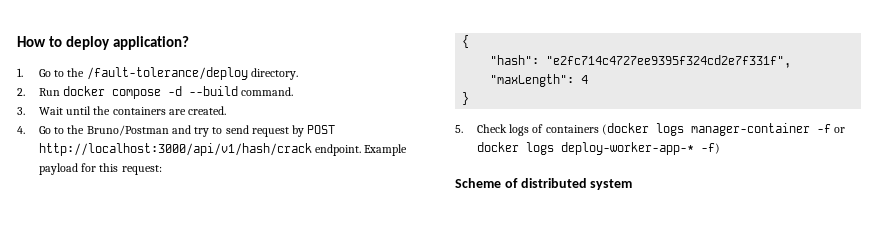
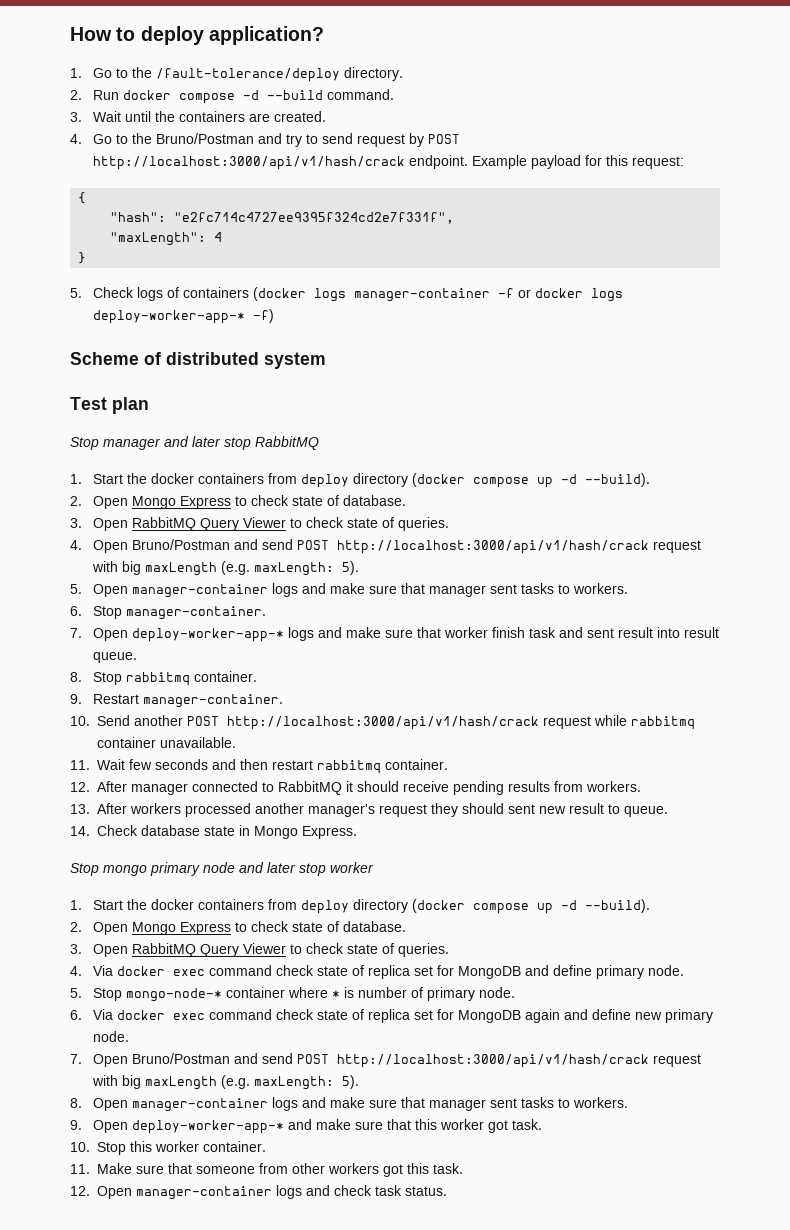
(633, 184) none -> [70,397,149,414] [70,436,319,450] [70,473,651,488] [70,495,407,509] [70,517,450,531] [70,539,702,554] [92,561,360,576] [70,583,629,598] [70,606,267,620] [70,627,720,642] [93,652,138,663] [70,671,258,686] [70,694,284,708] [70,715,695,730] [97,737,236,748] [70,759,448,774] [70,781,641,795] [70,803,668,817] [70,825,357,839] [70,862,374,876] [70,899,651,914] [70,921,407,935] [70,943,450,957] [70,965,685,979] [70,987,516,1002] [70,1009,714,1023] [93,1031,130,1042] [70,1053,702,1068] [92,1075,360,1090] [70,1097,629,1112] [70,1119,543,1134] [70,1141,266,1155] [70,1163,463,1177] [70,1185,447,1200] // Test plan // Stop manager and later stop RabbitMQ // 1. Start the docker containers from deploy directory (docker compose up -d --build). // 2. Open Mongo Express to check state of database. // 3. Open RabbitMQ Query Viewer to check state of queries. // 4. Open Bruno/Postman and send POST http://localhost:3000/api/v1/hash/crack request with big maxLength (e.g. maxLength: 5). // 5. Open manager-container logs and make sure that manager sent tasks to workers. // 6. Stop manager-container. // 7. Open deploy-worker-app-* logs and make sure that worker finish task and sent result into result queue. // 8. Stop rabbitmq container. // 9. Restart manager-container. // 10. Send another POST http://localhost:3000/api/v1/hash/crack request while rabbitmq container unavailable. // 11. Wait few seconds and then restart rabbitmq container. // 12. After manager connected to RabbitMQ it should receive pending results from workers. // 13. After workers processed another manager's request they should sent new result to queue. // 14. Check database state in Mongo Express. // Stop mongo primary node and later stop worker // 1. Start the docker containers from deploy directory (docker compose up -d --build). // 2. Open Mongo Express to check state of database. // 3. Open RabbitMQ Query Viewer to check state of queries. // 4. Via docker exec command check state of replica set for MongoDB and define primary node. // 5. Stop mongo-node-* container where * is number of primary node. // 6. Via docker exec command check state of replica set for MongoDB again and define new primary node. // 7. Open Bruno/Postman and send POST http://localhost:3000/api/v1/hash/crack request with big maxLength (e.g. maxLength: 5). // 8. Open manager-container logs and make sure that manager sent tasks to workers. // 9. Open deploy-worker-app-* and make sure that this worker got task. // 10. Stop this worker container. // 11. Make sure that someone from other workers got this task. // 12. Open manager-container logs and check task status.

